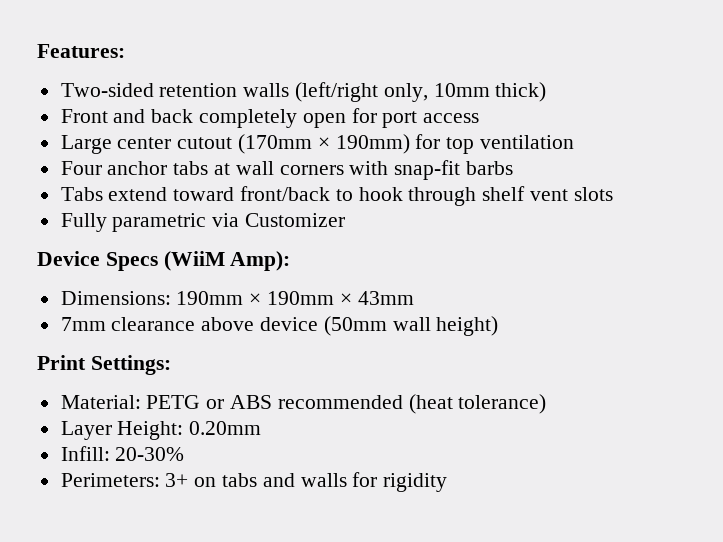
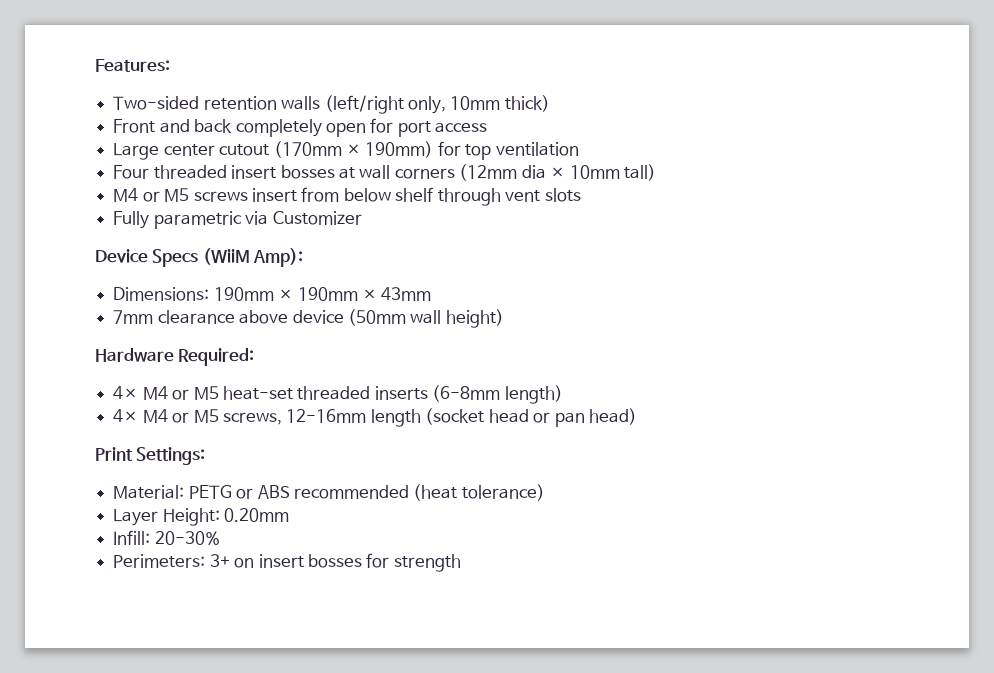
[107,160,514,180] [60,186,526,206] anchor tabs at wall corners with snap-fit barbs // Tabs extend toward front/back to hook through shelf -> [153,164,657,181] [113,187,501,206] threaded insert bosses at wall corners (12mm dia × 10mm tall) // M4 or M5 screws insert from below shelf through
(499, 326) none -> [95,348,255,366] [113,385,563,404] [113,408,638,427] // Hardware Required: // 4× M4 or M5 heat-set threaded inserts (6-8mm length) // 4× M4 or M5 screws, 12-16mm length (socket head or pan head)
[222,472,448,492] tabs and walls for rigidity -> [258,553,461,572] insert bosses for strength

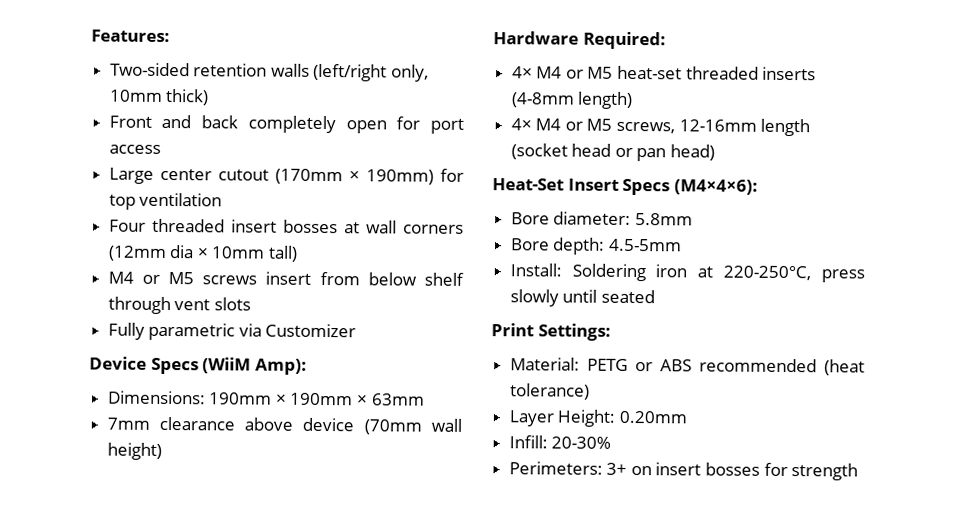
[381,287,432,301] 43mm -> [371,393,425,406] 63mm
[347,309,406,326] (50mm -> [363,419,422,435] (70mm
[432,385,501,402] (6-8mm -> [510,92,575,108] (4-8mm
(638, 416) none -> [492,178,758,196] [510,211,693,226] [510,237,682,255] [509,263,865,283] [509,289,655,307] // Heat-Set Insert Specs (M4×4×6): // Bore diameter: 5.8mm // Bore depth: 4.5-5mm // Install: Soldering iron at 220-250°C, press slowly until seated

